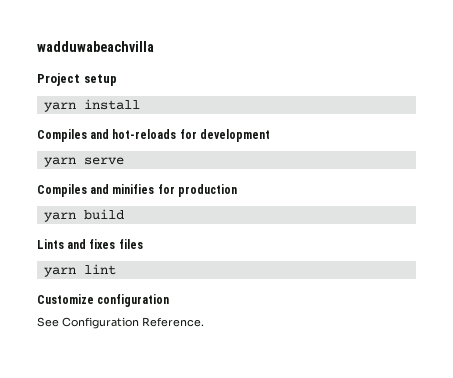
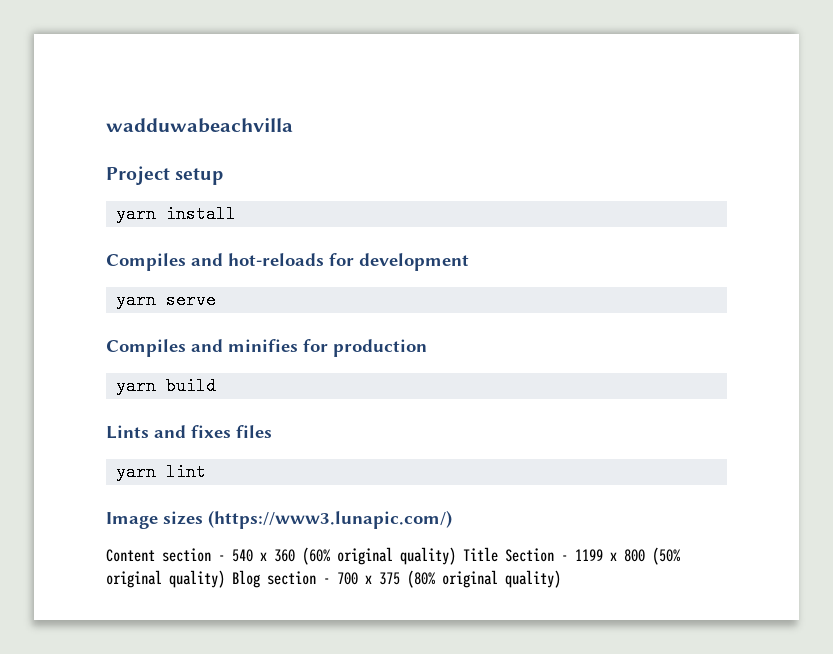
[37,294,170,307] [37,317,204,329] Customize configuration // See Configuration Reference. -> [106,510,452,529] [106,547,680,565] [106,570,561,588] Image sizes (https://www3.lunapic.com/) // Content section - 540 x 360 (60% original quality) Title Section - 1199 x 800 (50% original quality) Blog section - 700 x 375 (80% original quality)

